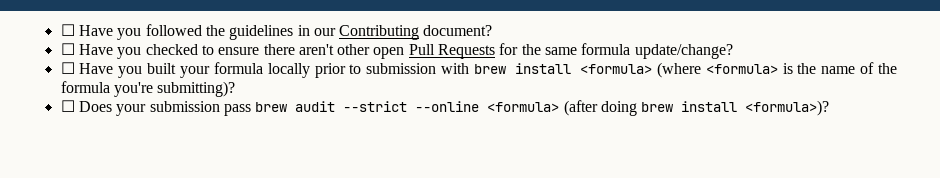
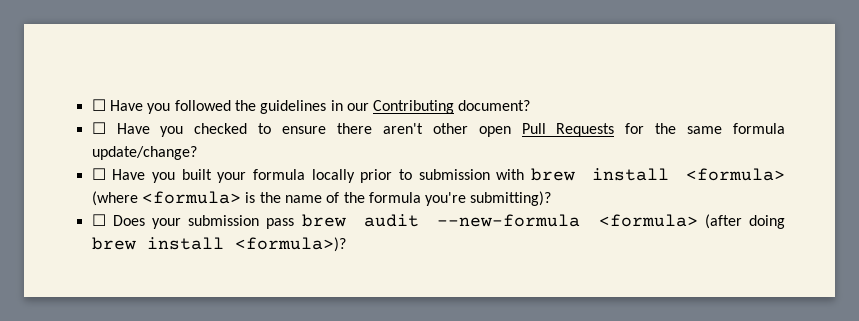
[343,101,480,112] --strict --online -> [437,214,581,227] --new-formula

